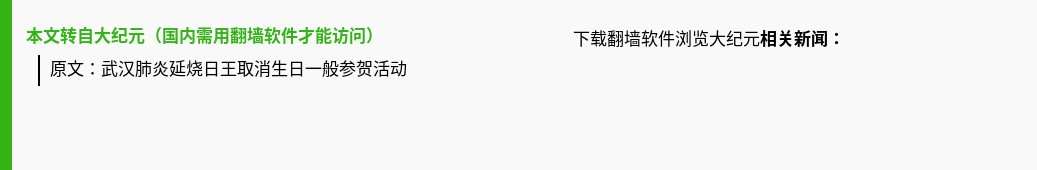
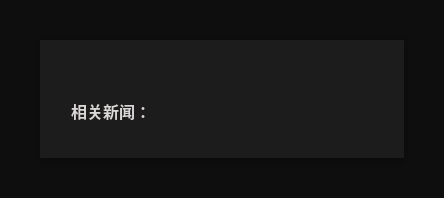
[26,26,383,45] [49,60,407,78] [573,30,761,47] 本文转自大纪元（国内需用翻墙软件才能访问） // 原文：武汉肺炎延烧日王取消生日一般参贺活动 // 下载翻墙软件浏览大纪元 -> (71, 112) none

